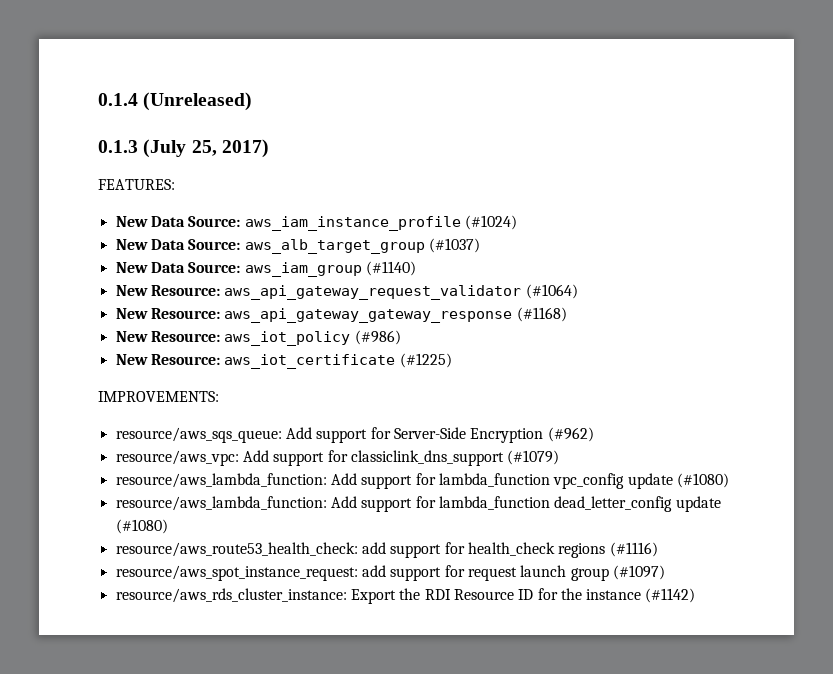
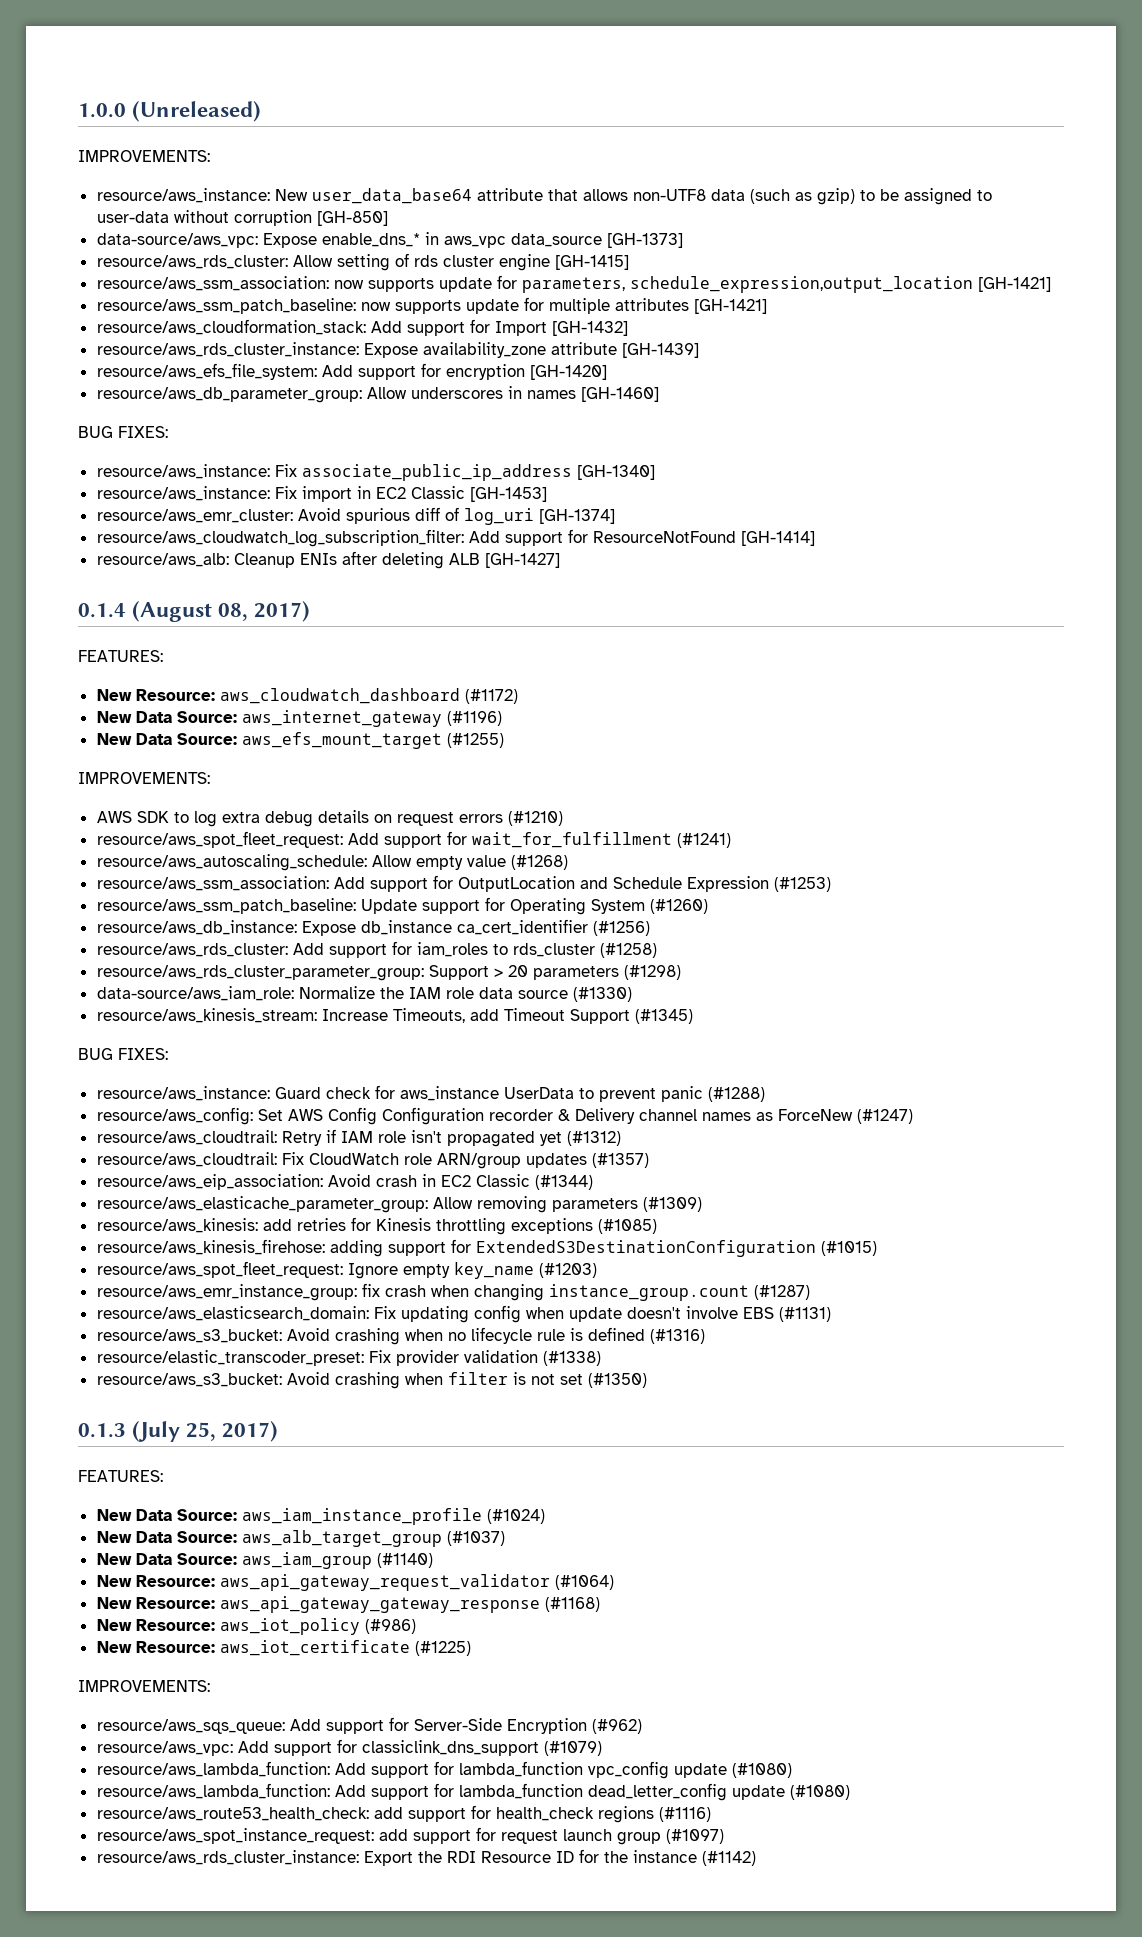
[98,92,253,111] 0.1.4 (Unreleased) -> [78,101,262,122] [78,150,210,162] [96,188,992,205] [96,210,388,226] [96,232,683,248] [96,253,629,271] [96,275,1051,293] [96,297,767,314] [96,319,628,336] [96,342,699,358] [96,363,607,380] [96,386,659,403] [78,426,168,438] [96,464,655,481] [96,486,547,502] [96,507,615,525] [96,529,815,547] [96,551,560,569] [78,601,311,622] [78,650,163,662] [96,688,518,704] [96,710,502,727] [96,732,504,749] [78,772,210,784] [96,810,563,827] [96,831,731,848] [96,854,568,871] [96,875,831,892] [96,897,708,915] [96,919,650,936] [96,941,657,958] [96,965,681,981] [96,986,632,1002] [96,1008,693,1024] [78,1048,168,1060] [96,1085,765,1102] [96,1107,913,1125] [96,1129,621,1147] [96,1152,649,1169] [96,1174,593,1190] [96,1196,702,1213] [96,1217,657,1235] [96,1239,877,1257] [96,1261,597,1279] [96,1283,810,1301] [96,1305,831,1323] [96,1327,705,1345] [96,1350,601,1366] [96,1372,647,1389] 1.0.0 (Unreleased) // IMPROVEMENTS: // resource/aws_instance: New user_data_base64 attribute that allows non-UTF8 data (such as gzip) to be assigned to user-data without corruption [GH-850] // data-source/aws_vpc: Expose enable_dns_* in aws_vpc data_source [GH-1373] // resource/aws_rds_cluster: Allow setting of rds cluster engine [GH-1415] // resource/aws_ssm_association: now supports update for parameters, schedule_expression,output_location [GH-1421] // resource/aws_ssm_patch_baseline: now supports update for multiple attributes [GH-1421] // resource/aws_cloudformation_stack: Add support for Import [GH-1432] // resource/aws_rds_cluster_instance: Expose availability_zone attribute [GH-1439] // resource/aws_efs_file_system: Add support for encryption [GH-1420] // resource/aws_db_parameter_group: Allow underscores in names [GH-1460] // BUG FIXES: // resource/aws_instance: Fix associate_public_ip_address [GH-1340] // resource/aws_instance: Fix import in EC2 Classic [GH-1453] // resource/aws_emr_cluster: Avoid spurious diff of log_uri [GH-1374] // resource/aws_cloudwatch_log_subscription_filter: Add support for ResourceNotFound [GH-1414] // resource/aws_alb: Cleanup ENIs after deleting ALB [GH-1427] // 0.1.4 (August 08, 2017) // FEATURES: // New Resource: aws_cloudwatch_dashboard (#1172) // New Data Source: aws_internet_gateway (#1196) // New Data Source: aws_efs_mount_target (#1255) // IMPROVEMENTS: // AWS SDK to log extra debug details on request errors (#1210) // resource/aws_spot_fleet_request: Add support for wait_for_fulfillment (#1241) // resource/aws_autoscaling_schedule: Allow empty value (#1268) // resource/aws_ssm_association: Add support for OutputLocation and Schedule Expression (#1253) // resource/aws_ssm_patch_baseline: Update support for Operating System (#1260) // resource/aws_db_instance: Expose db_instance ca_cert_identifier (#1256) // resource/aws_rds_cluster: Add support for iam_roles to rds_cluster (#1258) // resource/aws_rds_cluster_parameter_group: Support > 20 parameters (#1298) // data-source/aws_iam_role: Normalize the IAM role data source (#1330) // resource/aws_kinesis_stream: Increase Timeouts, add Timeout Support (#1345) // BUG FIXES: // resource/aws_instance: Guard check for aws_instance UserData to prevent panic (#1288) // resource/aws_config: Set AWS Config Configuration recorder & Delivery channel names as ForceNew (#1247) // resource/aws_cloudtrail: Retry if IAM role isn't propagated yet (#1312) // resource/aws_cloudtrail: Fix CloudWatch role ARN/group updates (#1357) // resource/aws_eip_association: Avoid crash in EC2 Classic (#1344) // resource/aws_elasticache_parameter_group: Allow removing parameters (#1309) // resource/aws_kinesis: add retries for Kinesis throttling exceptions (#1085) // resource/aws_kinesis_firehose: adding support for ExtendedS3DestinationConfiguration (#1015) // resource/aws_spot_fleet_request: Ignore empty key_name (#1203) // resource/aws_emr_instance_group: fix crash when changing instance_group.count (#1287) // resource/aws_elasticsearch_domain: Fix updating config when update doesn't involve EBS (#1131) // resource/aws_s3_bucket: Avoid crashing when no lifecycle rule is defined (#1316) // resource/elastic_transcoder_preset: Fix provider validation (#1338) // resource/aws_s3_bucket: Avoid crashing when filter is not set (#1350)

